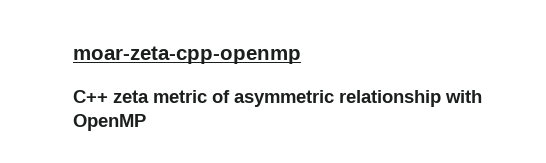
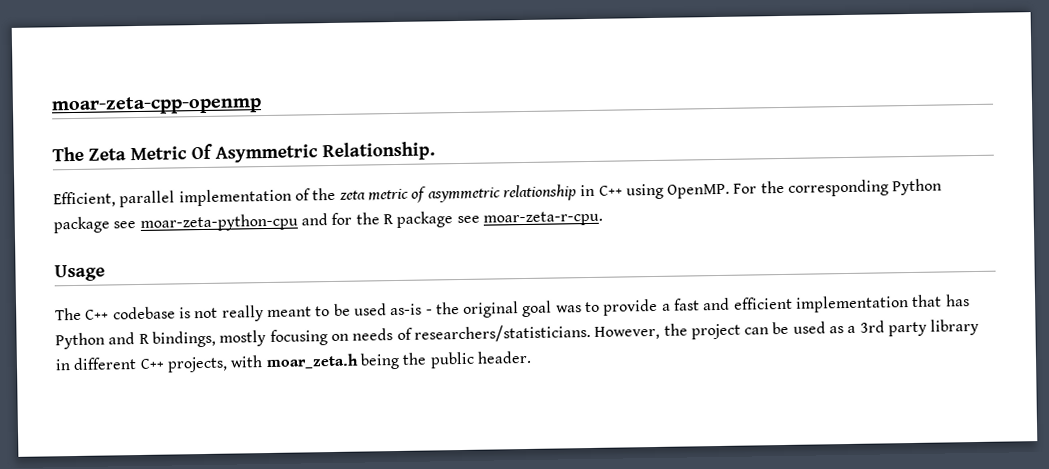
[73,90,108,103] C++ -> [52,141,435,163] [53,187,337,208] The Zeta Metric Of Asymmetric Relationship. // Efficient, parallel implementation of the
[445,90,482,103] [73,114,146,131] with OpenMP -> [580,178,943,200] [53,210,603,234] [54,264,105,282] [55,294,970,322] [55,318,980,350] [55,350,531,373] in C++ using OpenMP. For the corresponding Python package see moar-zeta-python-cpu and for the R package see moar-zeta-r-cpu. // Usage // The C++ codebase is not really meant to be used as-is - the original goal was to provide a fast and efficient implementation that has Python and R bindings, mostly focusing on needs of researchers/statisticians. However, the project can be used as a 3rd party library in different C++ projects, with moar_zeta.h being the public header.

